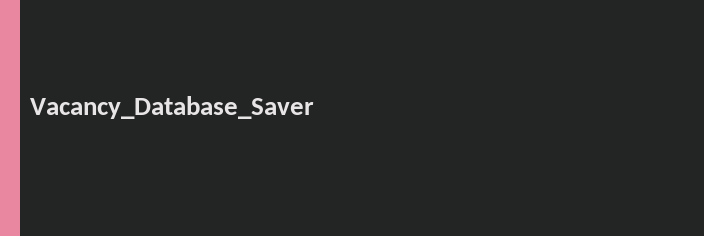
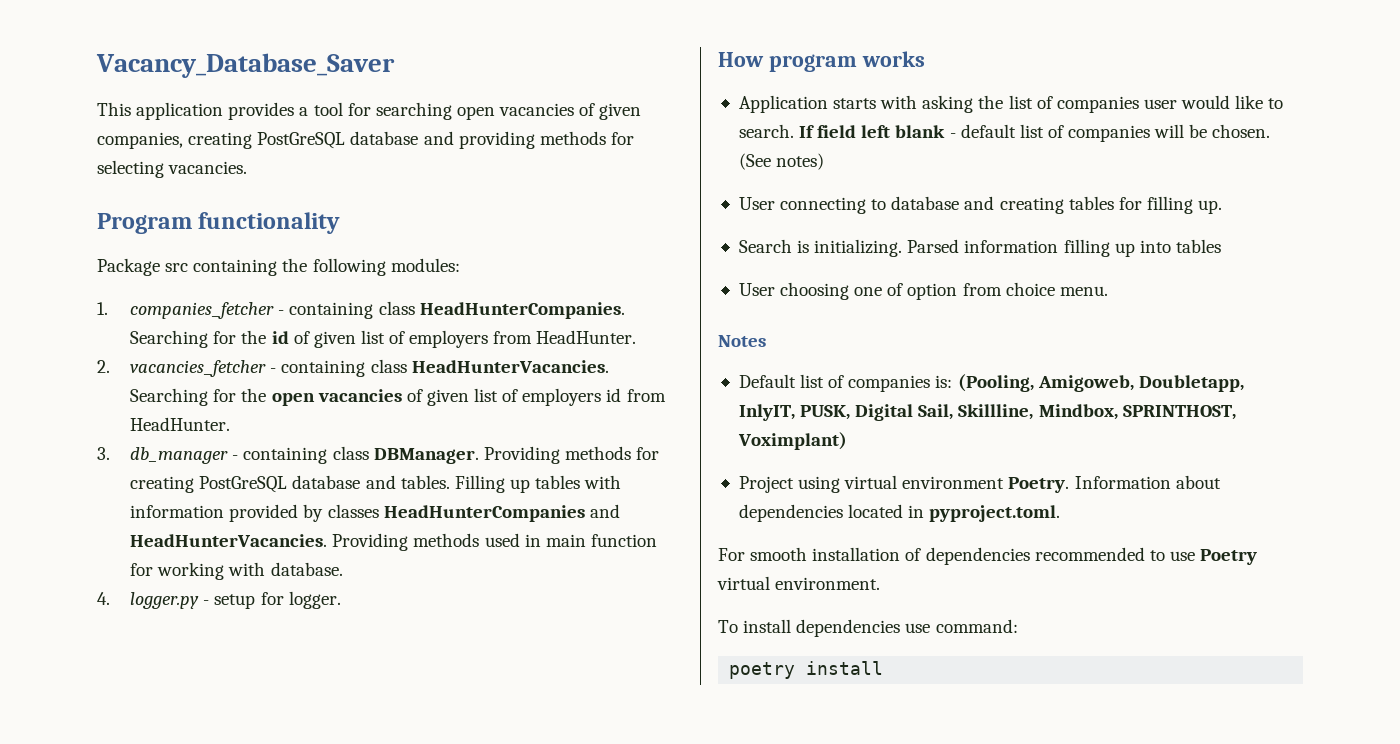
(314, 107) none -> [97,102,642,120] [97,131,634,149] [97,160,248,178] [97,212,341,234] [97,258,460,276] [97,301,625,319] [130,330,637,348] [97,359,609,377] [130,388,666,406] [130,417,231,431] [97,446,660,464] [130,475,622,493] [130,504,620,522] [130,533,657,551] [130,562,343,580] [97,591,341,609] [718,51,925,72] [738,95,1284,113] [738,124,1271,142] [738,153,825,170] [738,196,1223,214] [738,239,1221,257] [738,282,1108,300] [718,335,766,347] [738,374,1244,392] [738,404,1236,421] [737,432,847,450] [738,475,1221,493] [738,504,1061,522] [718,547,1258,565] [717,576,881,590] [718,619,1018,637] [729,661,884,679] // This application provides a tool for searching open vacancies of given companies, creating PostGreSQL database and providing methods for selecting vacancies. // Program functionality // Package src containing the following modules: // 1. companies_fetcher - containing class HeadHunterCompanies. Searching for the id of given list of employers from HeadHunter. // 2. vacancies_fetcher - containing class HeadHunterVacancies. Searching for the open vacancies of given list of employers id from HeadHunter. // 3. db_manager - containing class DBManager. Providing methods for creating PostGreSQL database and tables. Filling up tables with information provided by classes HeadHunterCompanies and HeadHunterVacancies. Providing methods used in main function for working with database. // 4. logger.py - setup for logger. // How program works // Application starts with asking the list of companies user would like to search. If field left blank - default list of companies will be chosen. (See notes) // User connecting to database and creating tables for filling up. // Search is initializing. Parsed information filling up into tables // User choosing one of option from choice menu. // Notes // Default list of companies is: (Pooling, Amigoweb, Doubletapp, InlyIT, PUSK, Digital Sail, Skillline, Mindbox, SPRINTHOST, Voximplant) // Project using virtual environment Poetry. Information about dependencies located in pyproject.toml. // For smooth installation of dependencies recommended to use Poetry virtual environment. // To install dependencies use command: // poetry install

